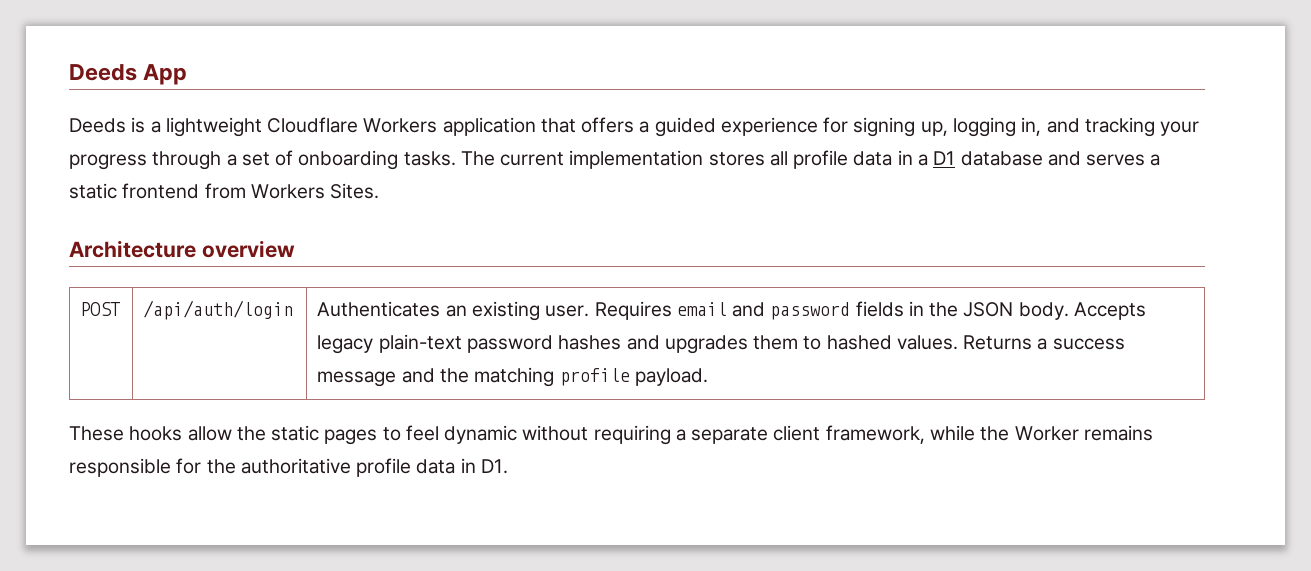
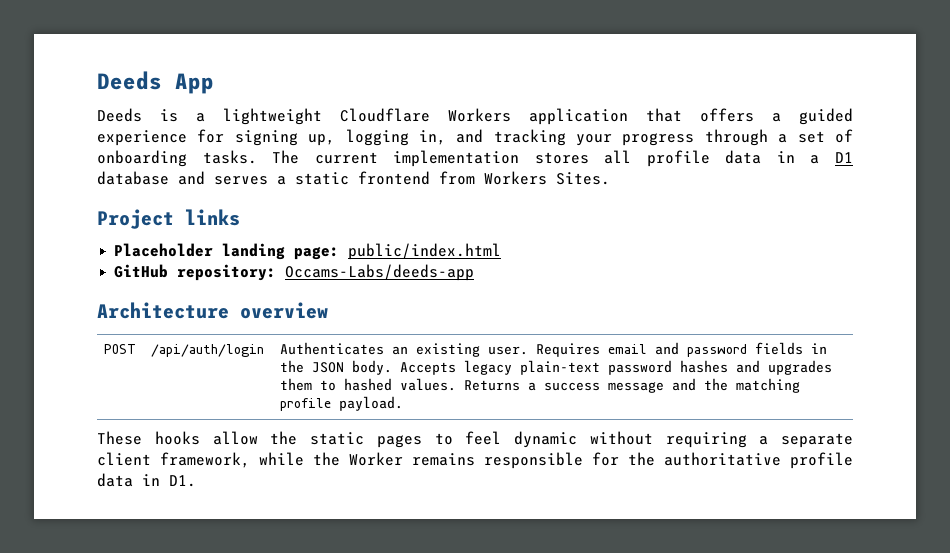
(380, 191) none -> [97,209,240,229] [114,243,502,260] [114,264,475,281] // Project links // Placeholder landing page: public/index.html // GitHub repository: Occams-Labs/deeds-app

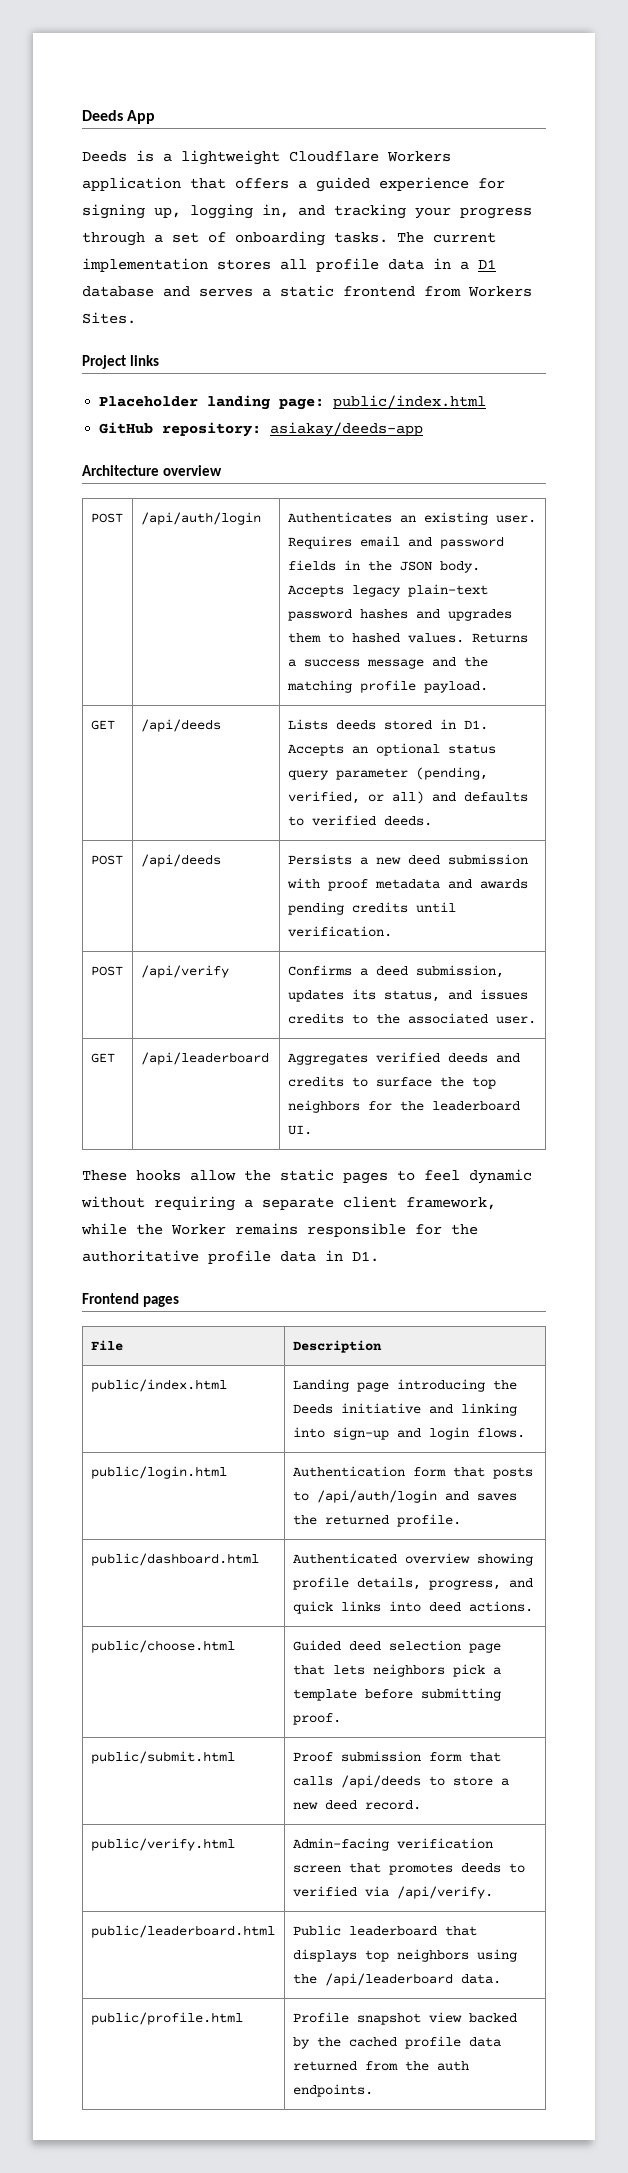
[285,264,475,281] Occams-Labs/deeds-app -> [270,422,424,437] asiakay/deeds-app
(404, 403) none -> [90,720,115,730] [140,719,221,732] [287,719,488,730] [287,743,496,756] [287,767,488,780] [287,791,528,804] [287,815,432,826] [90,855,123,865] [140,854,221,867] [287,854,528,865] [286,878,528,891] [287,902,456,915] [287,926,392,937] [90,966,123,976] [140,965,229,978] [287,965,504,978] [287,989,528,1002] [287,1013,536,1024] [90,1053,115,1063] [140,1052,269,1065] [287,1052,520,1065] [287,1076,496,1089] [287,1100,520,1113] [287,1125,312,1135] // GET | /api/deeds | Lists deeds stored in D1. Accepts an optional status query parameter (pending, verified, or all) and defaults to verified deeds. // POST | /api/deeds | Persists a new deed submission with proof metadata and awards pending credits until verification. // POST | /api/verify | Confirms a deed submission, updates its status, and issues credits to the associated user. // GET | /api/leaderboard | Aggregates verified deeds and credits to surface the top neighbors for the leaderboard UI.
(196, 481) none -> [82,1293,180,1307] [90,1340,123,1351] [292,1340,382,1353] [90,1379,227,1392] [292,1379,517,1392] [292,1403,517,1416] [292,1427,525,1440] [90,1466,227,1479] [292,1466,533,1479] [292,1490,517,1503] [292,1514,461,1527] [90,1553,259,1566] [292,1553,533,1566] [292,1577,533,1590] [292,1601,533,1614] [90,1640,235,1653] [292,1640,501,1653] [292,1664,501,1677] [292,1688,501,1701] [292,1713,341,1725] [90,1751,235,1764] [292,1751,501,1762] [292,1775,509,1788] [292,1800,421,1810] [90,1838,235,1851] [292,1838,493,1851] [292,1863,525,1875] [292,1886,493,1899] [90,1925,275,1938] [292,1925,477,1936] [292,1949,517,1962] [292,1973,501,1986] [90,2012,243,2025] [292,2012,517,2025] [292,2036,501,2049] [292,2061,469,2071] [292,2084,373,2097] // Frontend pages // File | Description // public/index.html | Landing page introducing the Deeds initiative and linking into sign-up and login flows. // public/login.html | Authentication form that posts to /api/auth/login and saves the returned profile. // public/dashboard.html | Authenticated overview showing profile details, progress, and quick links into deed actions. // public/choose.html | Guided deed selection page that lets neighbors pick a template before submitting proof. // public/submit.html | Proof submission form that calls /api/deeds to store a new deed record. // public/verify.html | Admin-facing verification screen that promotes deeds to verified via /api/verify. // public/leaderboard.html | Public leaderboard that displays top neighbors using the /api/leaderboard data. // public/profile.html | Profile snapshot view backed by the cached profile data returned from the auth endpoints.

